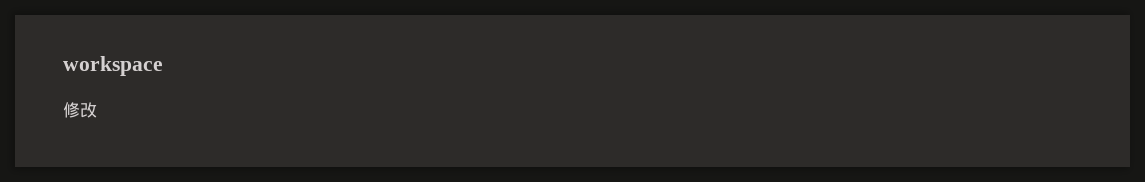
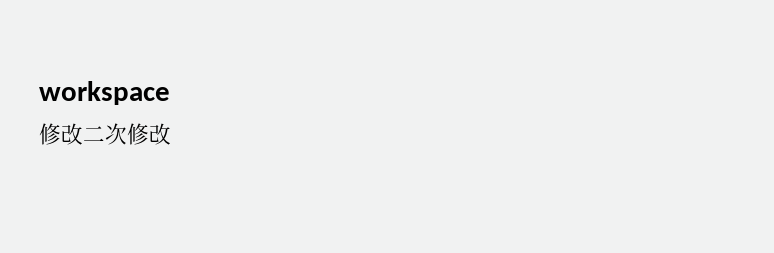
(97, 110) none -> [83,123,171,145] 二次修改

